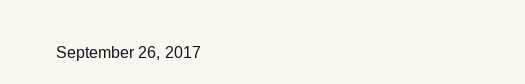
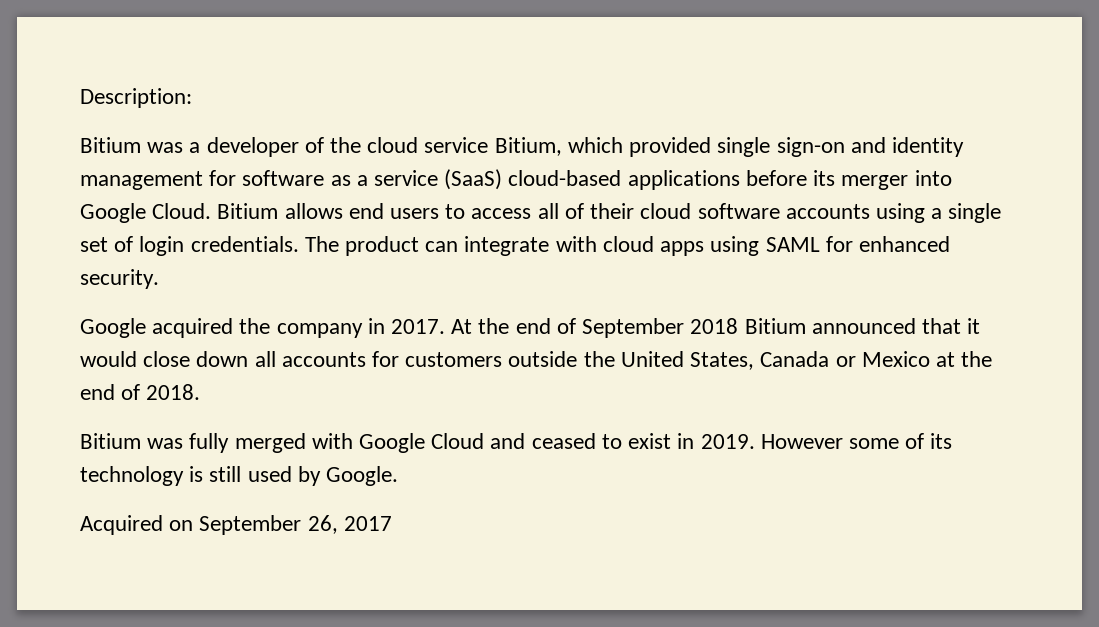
(56, 53) none -> [80,88,192,108] [80,137,964,157] [80,169,952,190] [80,203,1002,223] [80,236,950,256] [80,269,159,289] [80,318,981,338] [80,351,993,370] [80,384,201,400] [80,433,953,453] [80,466,399,486] [80,515,194,535] Description: // Bitium was a developer of the cloud service Bitium, which provided single sign-on and identity management for software as a service (SaaS) cloud-based applications before its merger into Google Cloud. Bitium allows end users to access all of their cloud software accounts using a single set of login credentials. The product can integrate with cloud apps using SAML for enhanced security. // Google acquired the company in 2017. At the end of September 2018 Bitium announced that it would close down all accounts for customers outside the United States, Canada or Mexico at the end of 2018. // Bitium was fully merged with Google Cloud and ceased to exist in 2019. However some of its technology is still used by Google. // Acquired on

